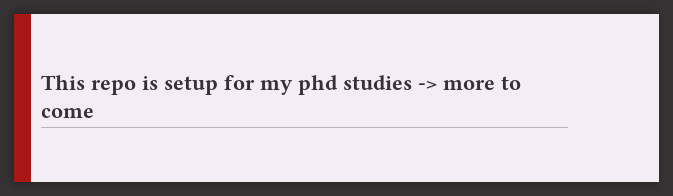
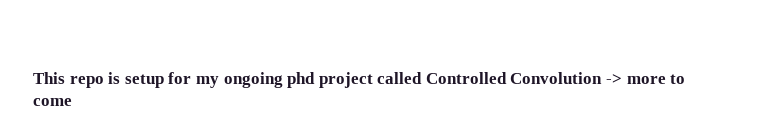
[298,75,412,95] phd studies -> [223,72,603,88] ongoing phd project called Controlled Convolution

